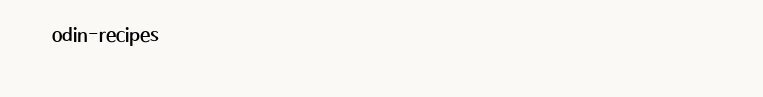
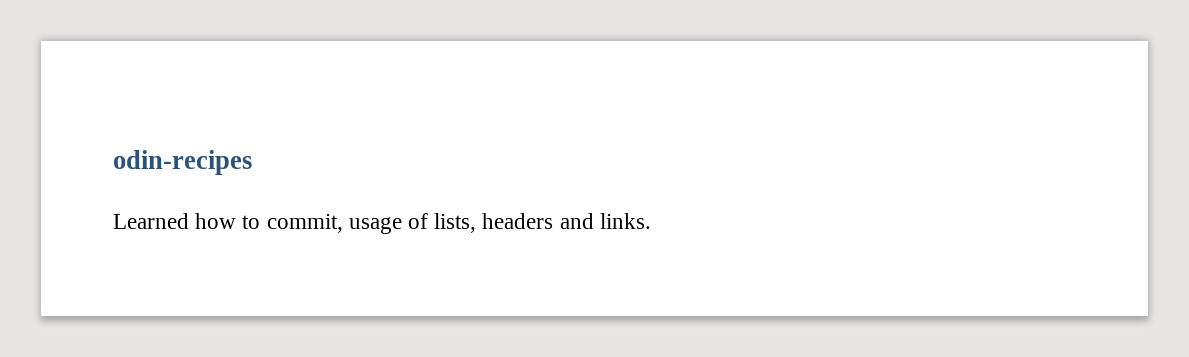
(159, 36) none -> [113,213,651,234] // Learned how to commit, usage of lists, headers and links.

